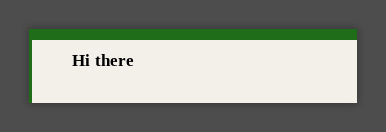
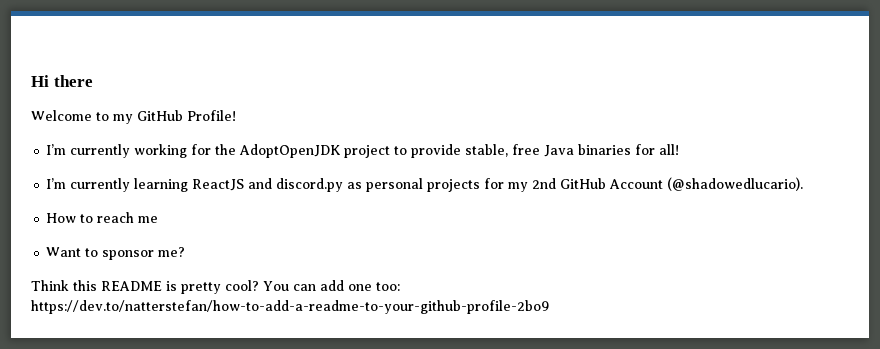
(134, 60) none -> [31,110,236,124] [46,144,680,158] [46,177,804,192] [46,212,159,223] [46,247,186,260] [31,280,400,294] [31,300,549,314] // Welcome to my GitHub Profile! // I’m currently working for the AdoptOpenJDK project to provide stable, free Java binaries for all! // I’m currently learning ReactJS and discord.py as personal projects for my 2nd GitHub Account (@shadowedlucario). // How to reach me // Want to sponsor me? // Think this README is pretty cool? You can add one too: https://dev.to/natterstefan/how-to-add-a-readme-to-your-github-profile-2bo9

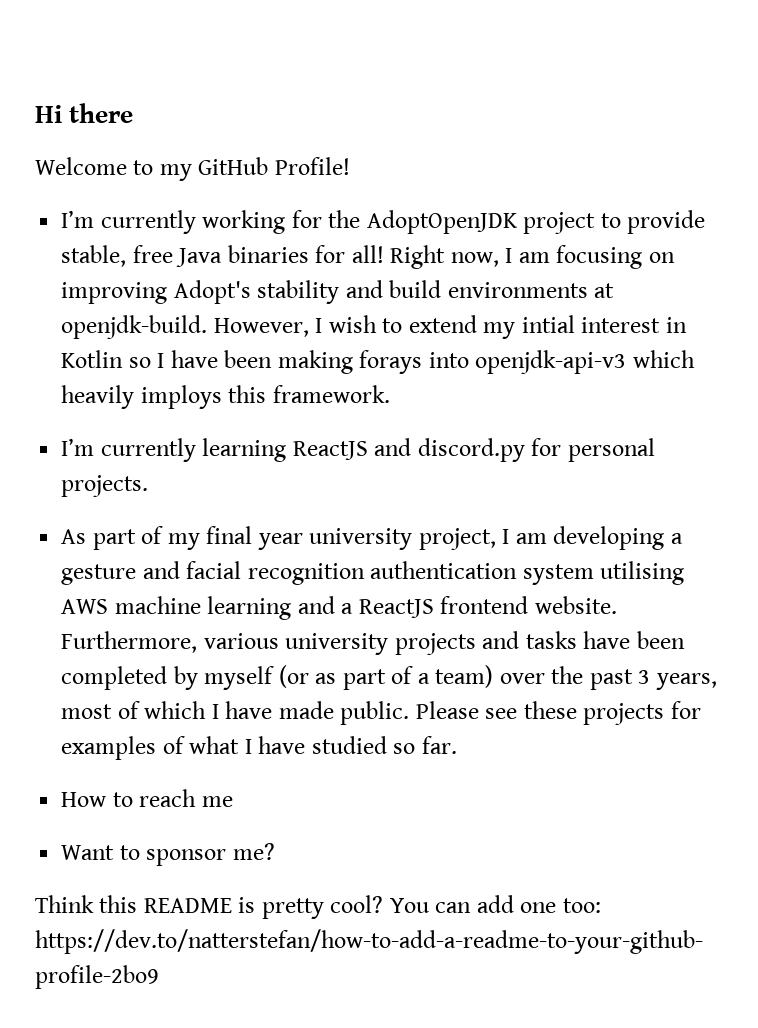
(680, 149) none -> [390,245,675,269] [61,280,615,304] [61,315,687,339] [61,350,695,374] [61,385,390,409] Right now, I am focusing on improving Adopt's stability and build environments at openjdk-build. However, I wish to extend my intial interest in Kotlin so I have been making forays into openjdk-api-v3 which heavily imploys this framework.
[347,177,804,192] as personal projects for my 2nd GitHub Account (@shadowedlucario). -> [531,438,655,462] [61,475,149,497] [61,526,683,550] [61,561,685,585] [61,596,617,620] [61,631,685,655] [61,665,717,690] [61,701,701,725] [61,736,457,760] for personal projects. // As part of my final year university project, I am developing a gesture and facial recognition authentication system utilising AWS machine learning and a ReactJS frontend website. Furthermore, various university projects and tasks have been completed by myself (or as part of a team) over the past 3 years, most of which I have made public. Please see these projects for examples of what I have studied so far.

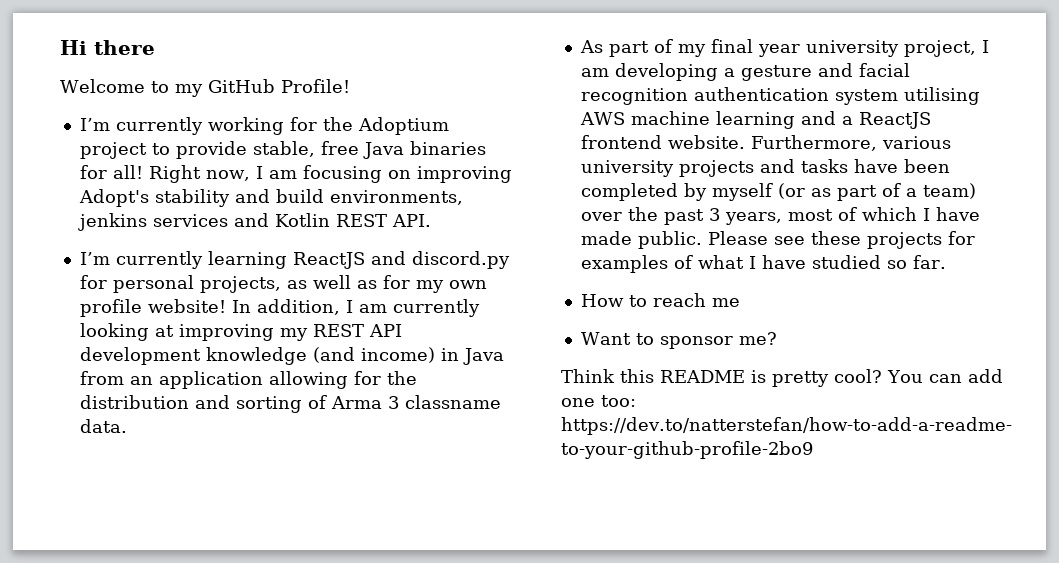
[366,210,518,234] AdoptOpenJDK -> [357,117,449,135] Adoptium
[447,282,615,298] [61,315,687,339] [61,350,695,374] [61,385,390,409] environments at openjdk-build. However, I wish to extend my intial interest in Kotlin so I have been making forays into openjdk-api-v3 which heavily imploys this framework. -> [329,190,463,205] [77,213,431,231] environments, jenkins services and Kotlin REST API.
[61,475,149,497] projects. -> [199,275,487,293] [79,299,480,317] [79,323,402,341] [79,347,504,365] [79,371,417,389] [79,395,501,413] [79,419,127,433] projects, as well as for my own profile website! In addition, I am currently looking at improving my REST API development knowledge (and income) in Java from an application allowing for the distribution and sorting of Arma 3 classname data.

